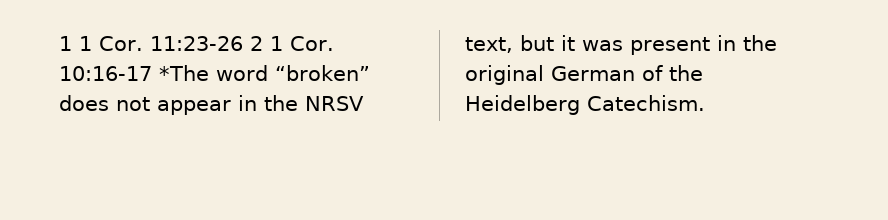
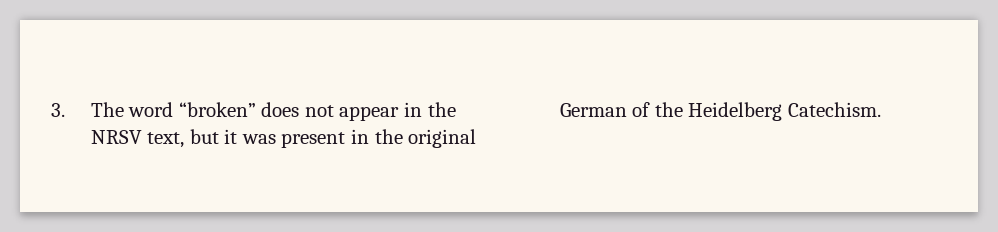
[59,36,334,51] [59,65,209,81] 1 1 Cor. 11:23-26 2 1 Cor. 10:16-17 *The -> [51,102,124,117] 3. The

